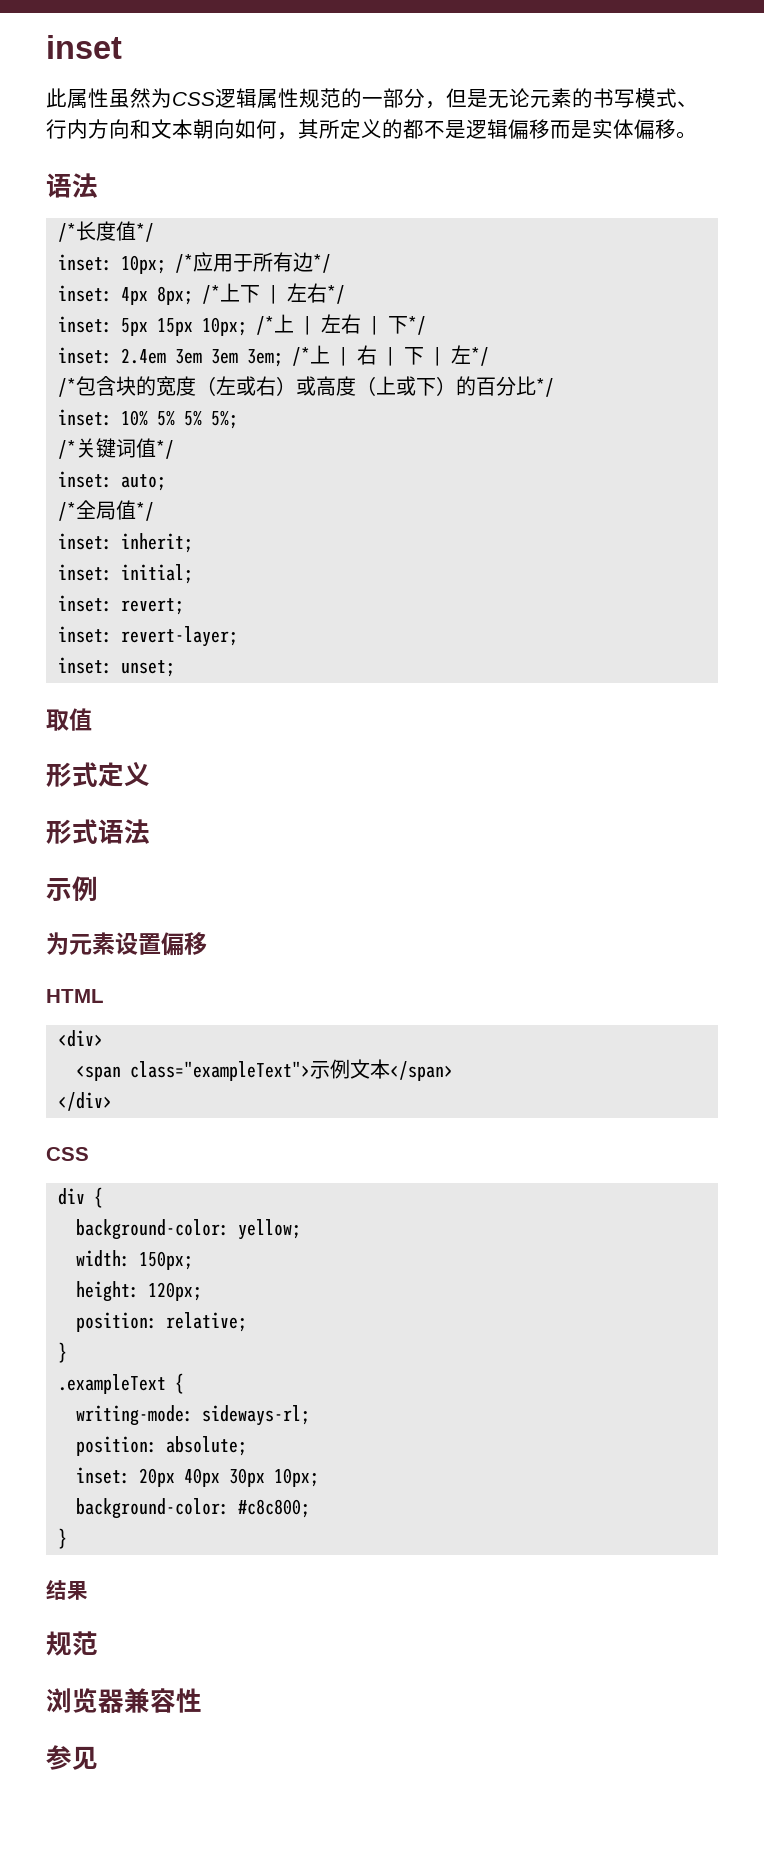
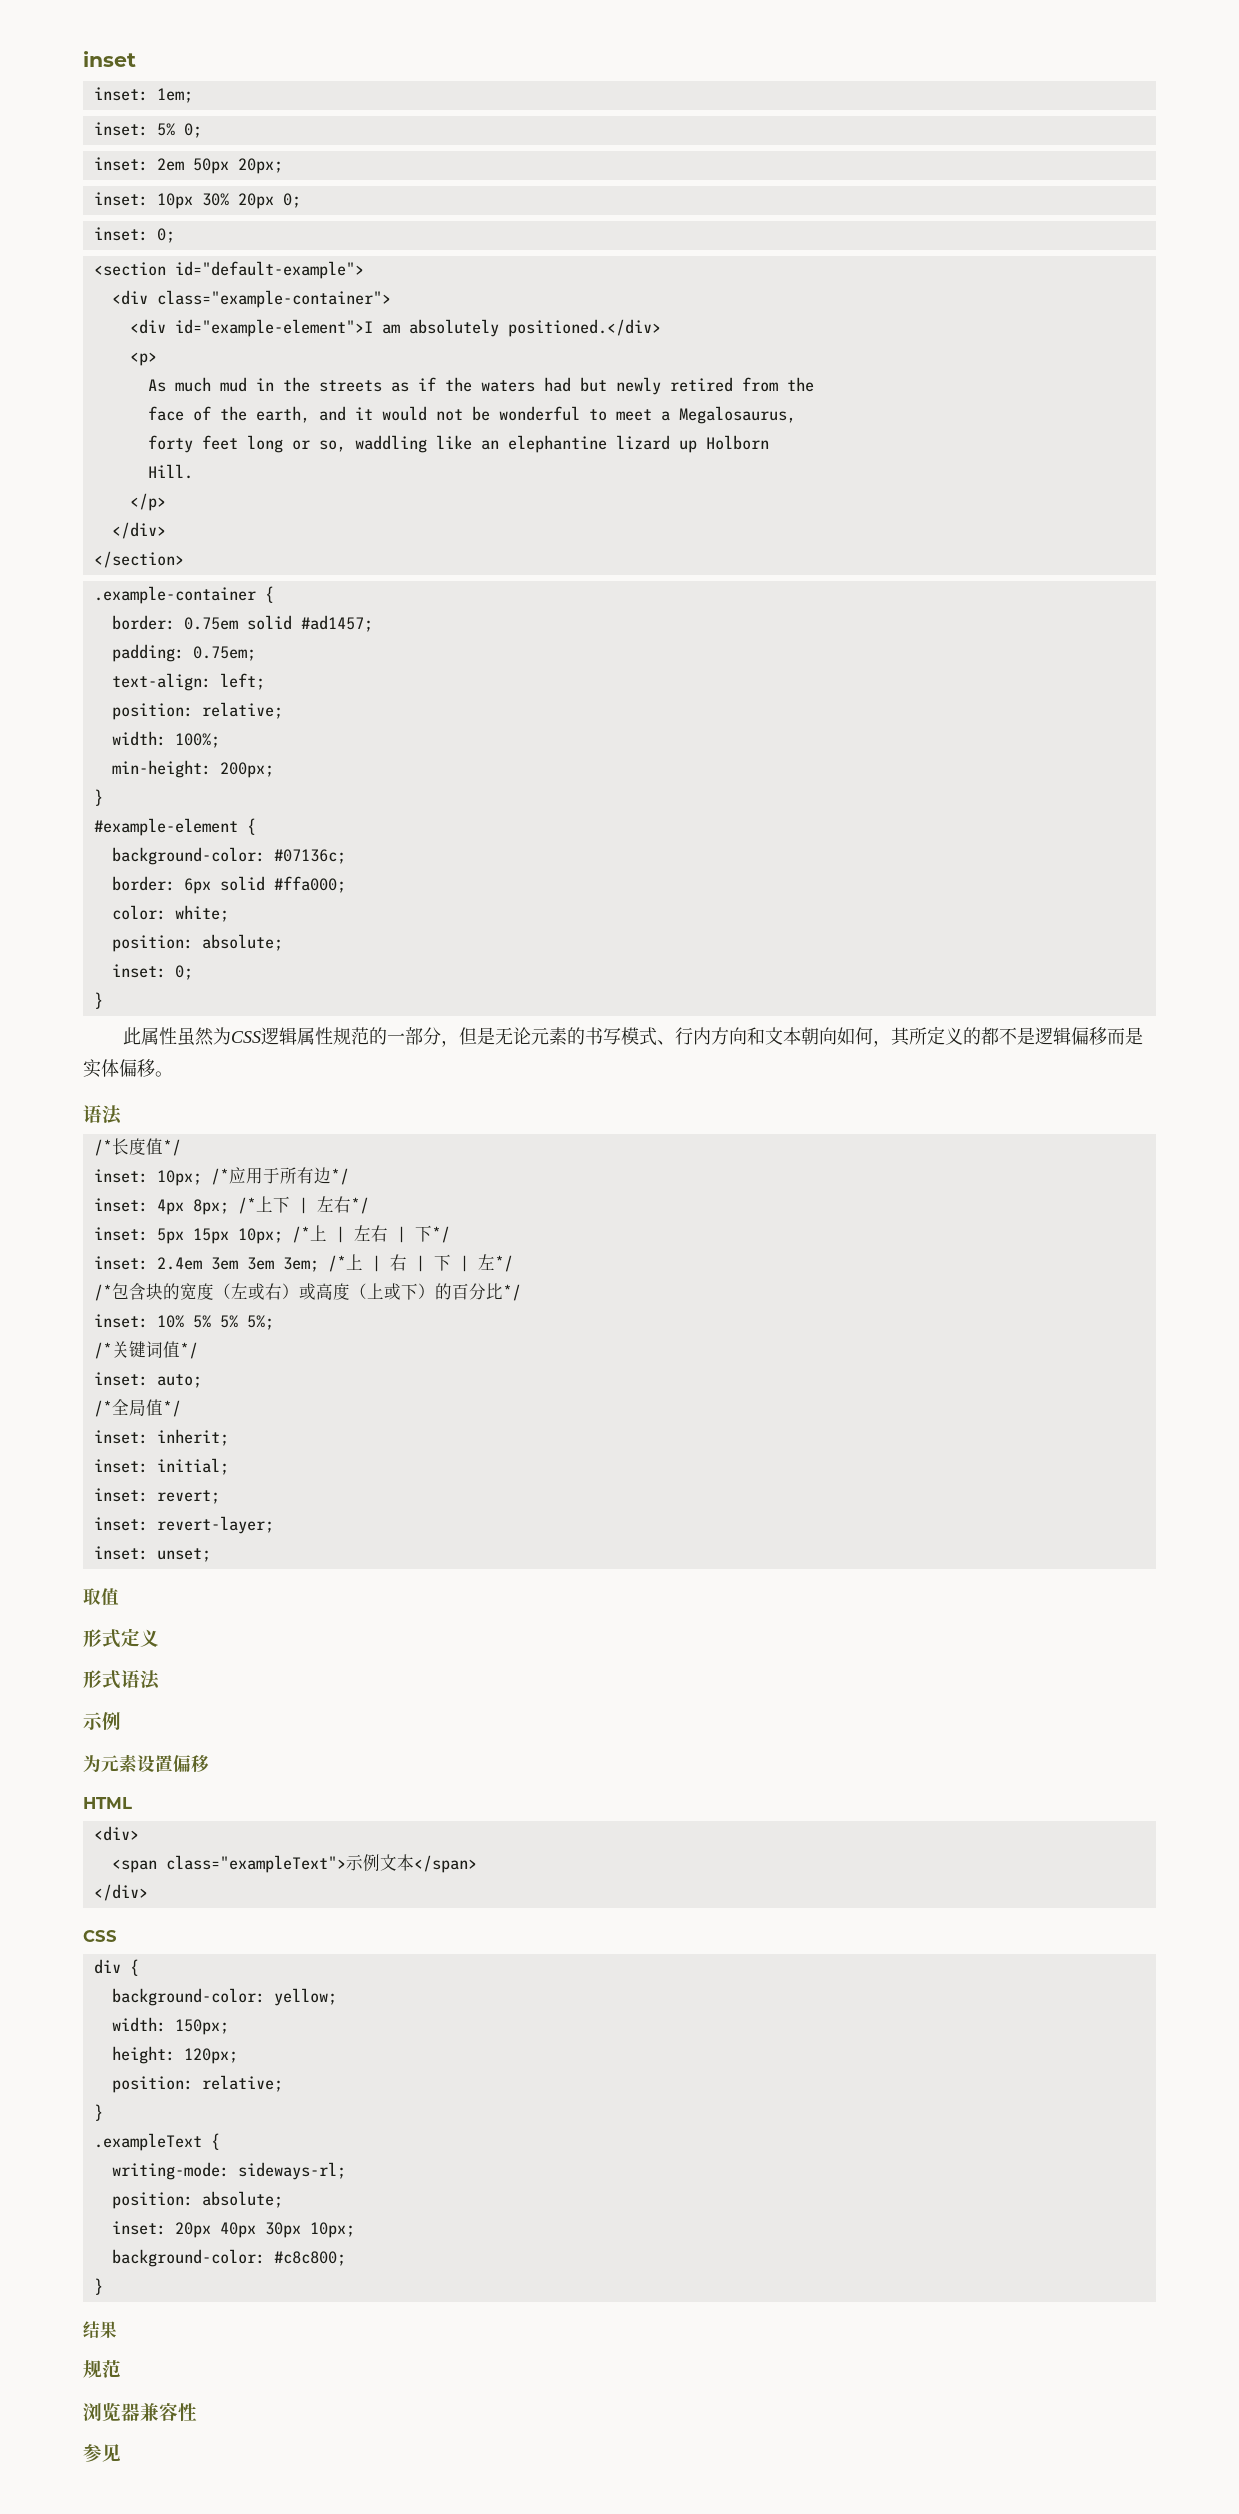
(122, 47) none -> [93,87,193,103] [93,122,202,138] [93,157,283,174] [93,192,301,209] [93,227,175,243] [93,261,364,279] [111,290,391,308] [129,319,661,337] [129,352,157,366] [147,377,814,395] [147,406,796,424] [147,435,769,453] [147,464,193,479] [129,493,166,511] [111,522,166,539] [93,551,184,568] [93,586,274,604] [111,615,373,632] [111,644,256,662] [111,673,265,691] [111,702,283,720] [111,731,220,748] [111,760,274,778] [93,789,103,806] [93,818,256,836] [111,847,346,865] [111,876,346,894] [111,905,229,922] [111,934,283,952] [111,964,193,980] [93,992,103,1009] // inset: 1em; // inset: 5% 0; // inset: 2em 50px 20px; // inset: 10px 30% 20px 0; // inset: 0; // <section id="default-example"> // <div class="example-container"> // <div id="example-element">I am absolutely positioned.</div> // <p> // As much mud in the streets as if the waters had but newly retired from the // face of the earth, and it would not be wonderful to meet a Megalosaurus, // forty feet long or so, waddling like an elephantine lizard up Holborn // Hill. // </p> // </div> // </section> // .example-container { // border: 0.75em solid #ad1457; // padding: 0.75em; // text-align: left; // position: relative; // width: 100%; // min-height: 200px; // } // #example-element { // background-color: #07136c; // border: 6px solid #ffa000; // color: white; // position: absolute; // inset: 0; // }

